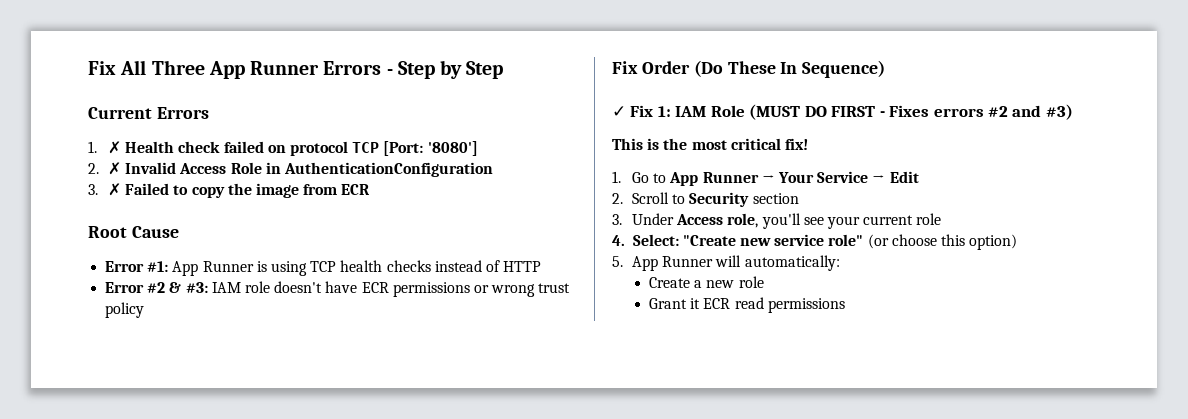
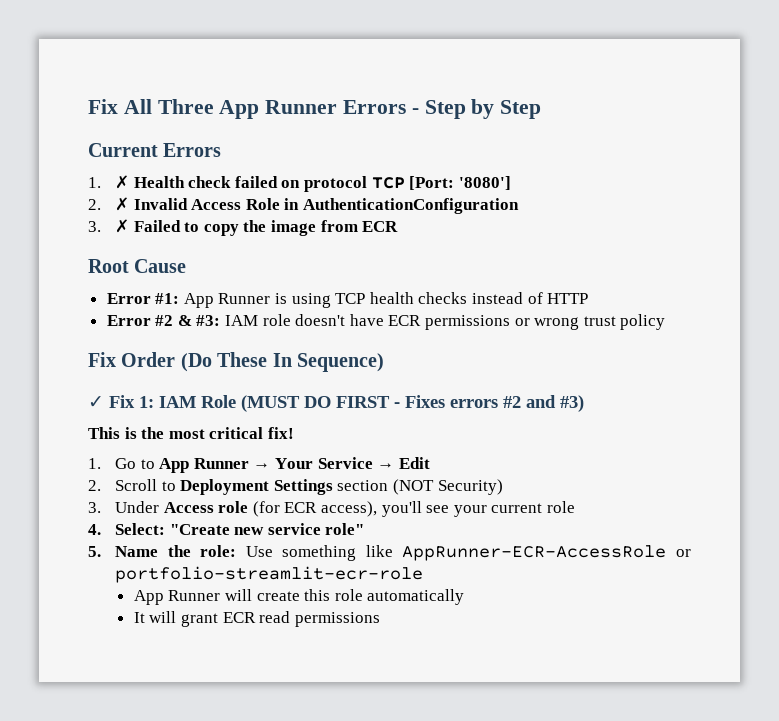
[689,192,750,207] Security -> [180,479,333,495] Deployment Settings
(799, 198) none -> [392,479,503,495] (NOT Security)
[727,213,759,228] role, -> [218,501,377,517] role (for ECR access),
[867,234,1018,250] [612,255,840,271] [649,276,764,288] [649,298,701,309] (or choose this option) // 5. App Runner will automatically: // Create a new role // Grant it -> [88,545,691,561] [115,566,424,583] [133,589,465,605] [133,611,218,627] // 5. Name the role: Use something like AppRunner-ECR-AccessRole or portfolio-streamlit-ecr-role // App Runner will create this role automatically // It will grant

